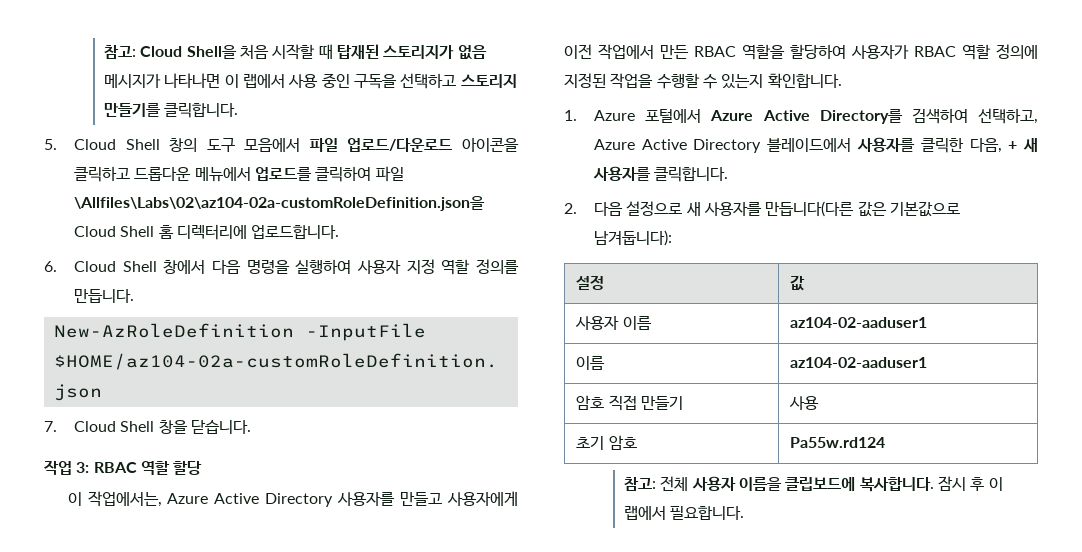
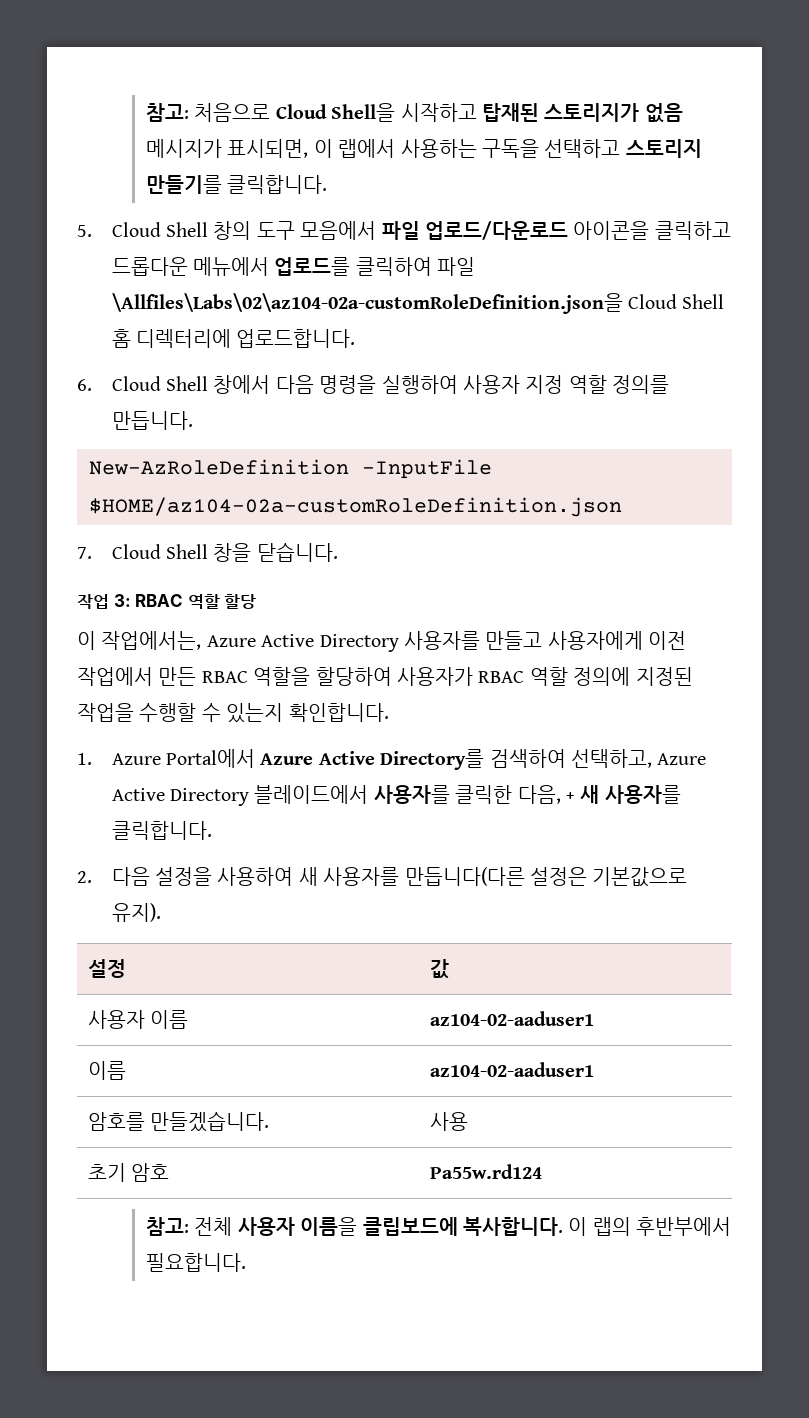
[103,45,136,59] 참고: -> [146,103,271,122] 참고: 처음으로
[239,44,333,60] 처음 시작할 때 -> [400,103,477,122] 시작하고
[164,73,350,88] 나타나면 이 랩에서 사용 중인 -> [227,139,477,158] 표시되면, 이 랩에서 사용하는
[645,109,702,123] 포털에서 -> [165,749,255,768] Portal에서
[626,201,683,216] 설정으로 -> [154,867,294,886] 설정을 사용하여
[857,201,960,217] [593,230,672,246] 값은 기본값으로 남겨둡니다): -> [529,867,688,887] [111,903,161,922] 설정은 기본값으로 유지).
[576,395,684,411] 암호 직접 만들기 -> [87,1111,270,1132] 암호를 만들겠습니다.
[937,476,1003,491] [623,506,666,520] 잠시 후 이 랩에서 -> [568,1217,732,1236] 이 랩의 후반부에서

